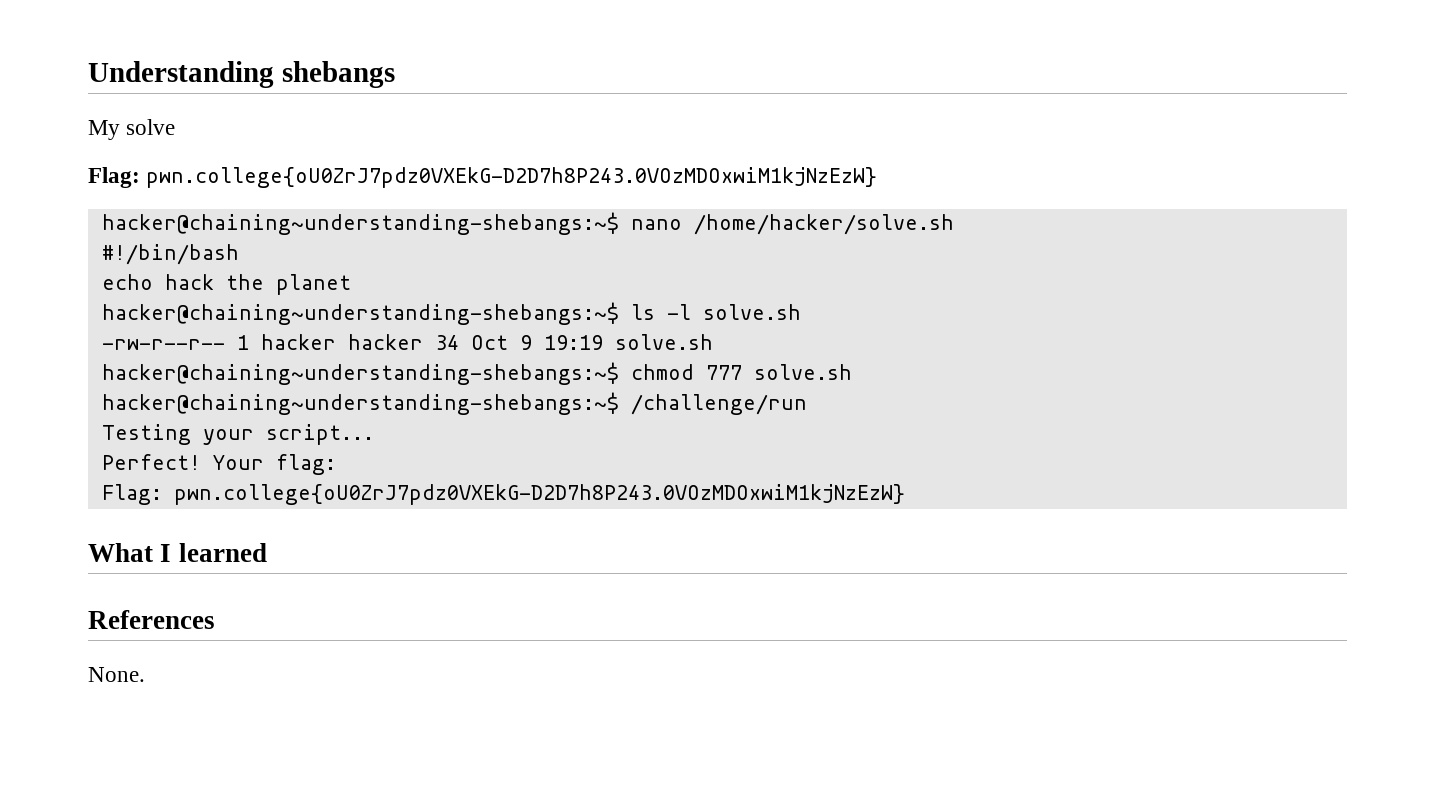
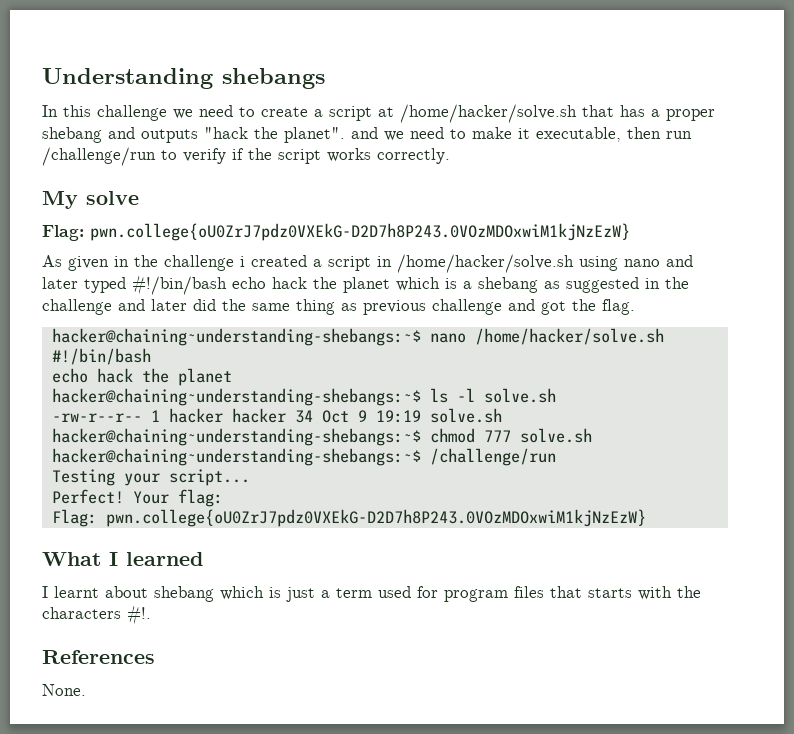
[88,119,176,140] [88,167,878,188] My solve // Flag: pwn.college{oU0ZrJ7pdz0VXEkG-D2D7h8P243.0VOzMDOxwiM1kjNzEzW} -> [42,104,715,123] [42,127,692,143] [42,147,450,166] [42,191,139,209] [42,223,630,241] [42,254,693,273] [42,275,689,295] [42,299,635,315] In this challenge we need to create a script at /home/hacker/solve.sh that has a proper shebang and outputs "hack the planet". and we need to make it executable, then run /challenge/run to verify if the script works correctly. // My solve // Flag: pwn.college{oU0ZrJ7pdz0VXEkG-D2D7h8P243.0VOzMDOxwiM1kjNzEzW} // As given in the challenge i created a script in /home/hacker/solve.sh using nano and later typed #!/bin/bash echo hack the planet which is a shebang as suggested in the challenge and later did the same thing as previous challenge and got the flag.
(267, 552) none -> [42,586,701,602] [42,605,151,625] // I learnt about shebang which is just a term used for program files that starts with the characters #!.

